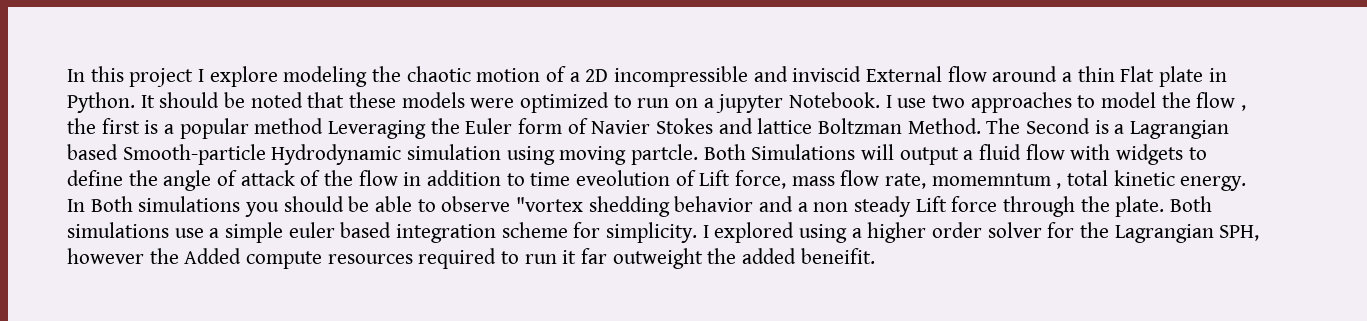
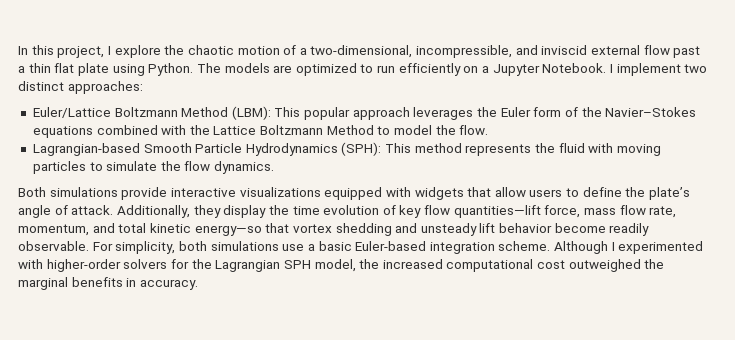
[129,68,194,87] project -> [57,46,105,58] project,
[283,66,368,87] modeling -> (161, 51) none
[585,66,1227,87] [67,92,515,113] 2D incompressible and inviscid External flow around a thin Flat plate in Python. It should be noted that these models were -> [310,45,701,58] [18,63,293,76] two-dimensional, incompressible, and inviscid external flow past a thin flat plate using Python. The models are
(670, 103) none -> [398,63,461,76] efficiently
[716,94,784,113] jupyter -> [492,64,540,76] Jupyter
[897,92,1247,113] [67,118,1230,139] [67,144,1184,165] use two approaches to model the flow , the first is a popular method Leveraging the Euler form of Navier Stokes and lattice Boltzman Method. The Second is a Lagrangian based Smooth-particle Hydrodynamic simulation using moving partcle. Both Simulations will output a fluid flow with widgets -> [616,63,708,76] [18,81,143,94] [32,106,697,120] [32,125,489,138] [32,142,661,156] [32,161,275,174] [18,187,563,200] implement two distinct approaches: // Euler/Lattice Boltzmann Method (LBM): This popular approach leverages the Euler form of the Navier–Stokes equations combined with the Lattice Boltzmann Method to model the flow. // Lagrangian-based Smooth Particle Hydrodynamics (SPH): This method represents the fluid with moving particles to simulate the flow dynamics. // Both simulations provide interactive visualizations equipped with widgets that allow users
(158, 178) none -> [649,187,691,200] plate’s
[240,170,1247,191] [67,196,1213,217] [67,222,1260,243] [67,248,875,269] attack of the flow in addition to time eveolution of Lift force, mass flow rate, momemntum , total kinetic energy. In Both simulations you should be able to observe "vortex shedding behavior and a non steady Lift force through the plate. Both simulations use a simple euler based integration scheme for simplicity. I explored using a higher order solver for the Lagrangian SPH, however the Added compute resources required to run it far outweight the added beneifit. -> [71,205,677,218] [18,223,650,236] [18,241,704,254] [18,259,665,272] [18,277,198,290] attack. Additionally, they display the time evolution of key flow quantities—lift force, mass flow rate, momentum, and total kinetic energy—so that vortex shedding and unsteady lift behavior become readily observable. For simplicity, both simulations use a basic Euler-based integration scheme. Although I experimented with higher-order solvers for the Lagrangian SPH model, the increased computational cost outweighed the marginal benefits in accuracy.

